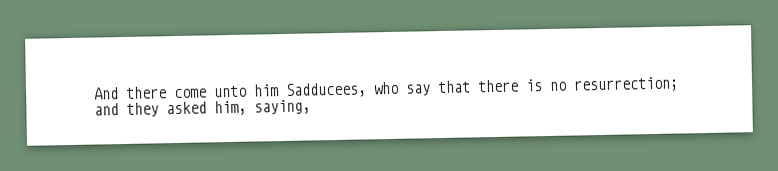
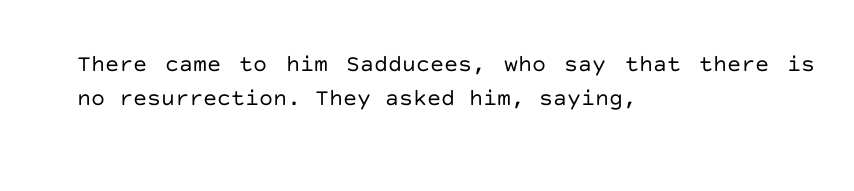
[93,85,247,100] And there come unto -> [77,55,268,72] There came to
[573,76,679,93] [94,102,159,117] resurrection; and they -> [119,89,371,110] resurrection. They

